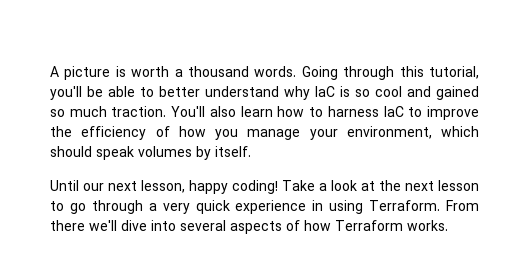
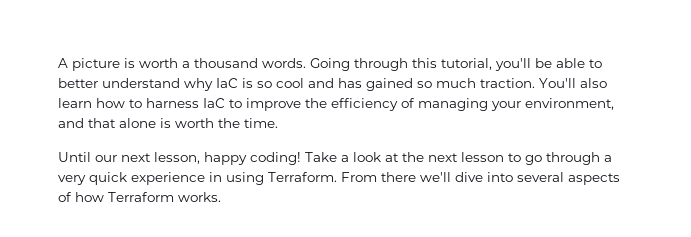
(431, 91) none -> [338,78,362,88] has
[178,126,479,140] [50,146,251,160] how you manage your environment, which should speak volumes by itself. -> [418,98,614,111] [58,118,278,128] managing your environment, and that alone is worth the time.

